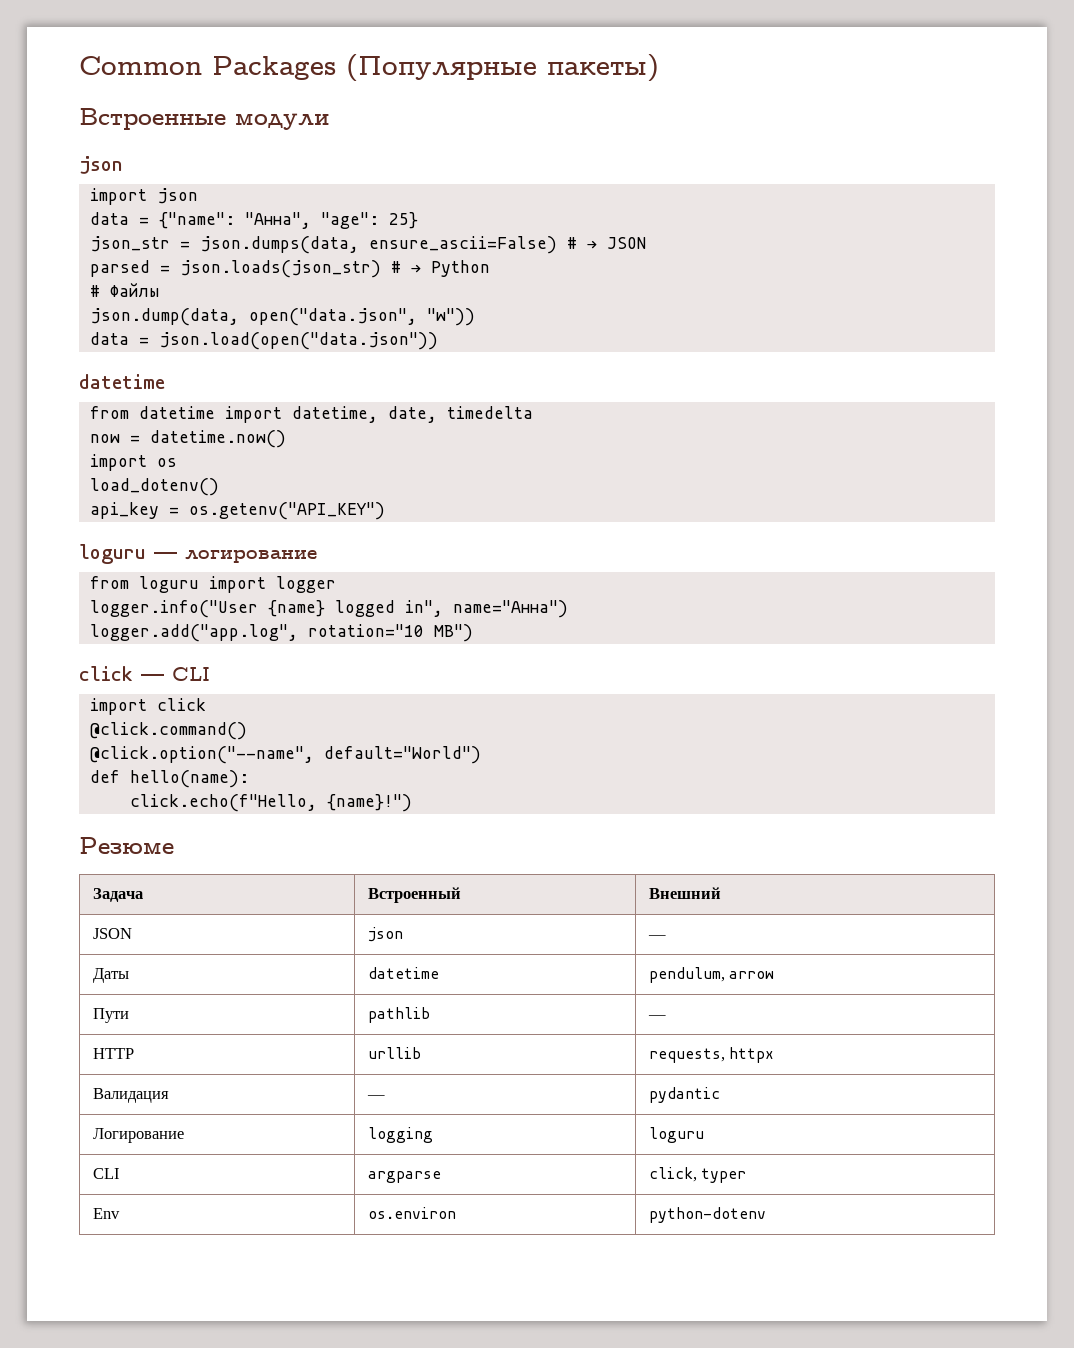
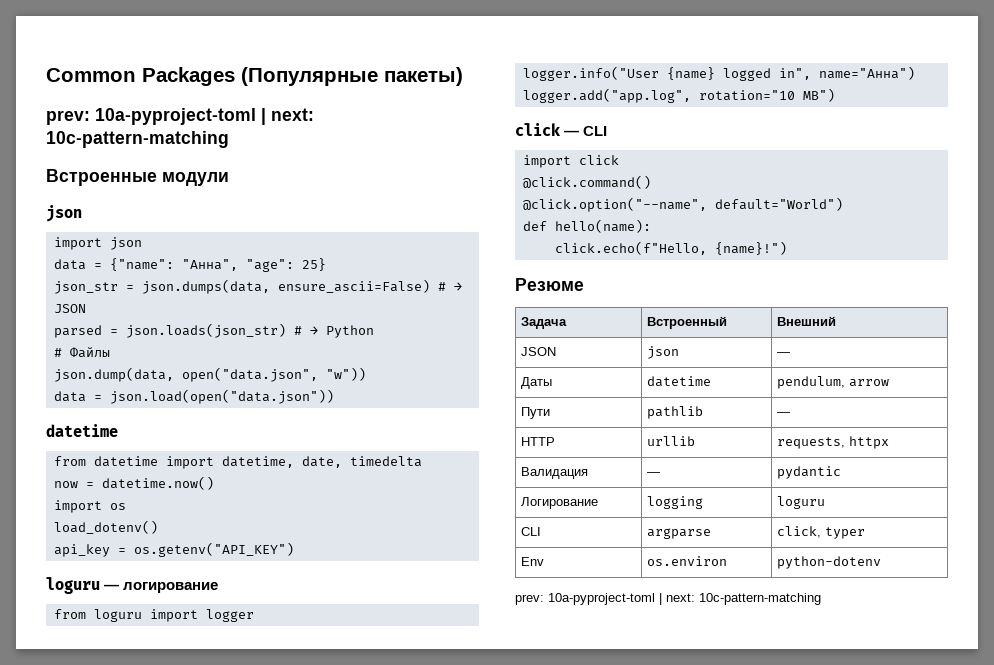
(659, 68) none -> [46,108,314,125] [46,131,229,148] // prev: 10a-pyproject-toml | next: 10c-pattern-matching
(766, 1215) none -> [515,593,821,605] // prev: 10a-pyproject-toml | next: 10c-pattern-matching

